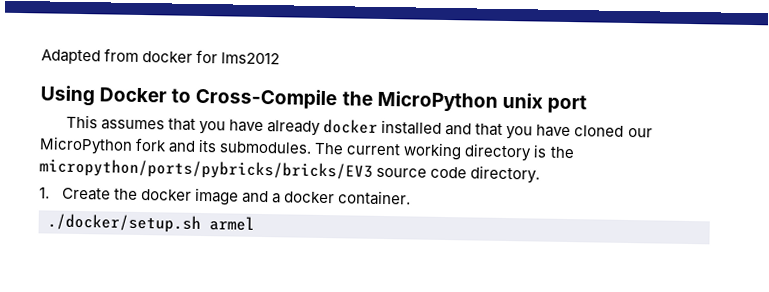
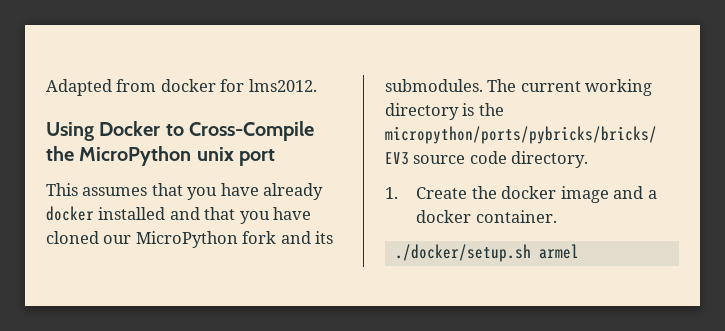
[221,52,281,65] lms2012 -> [248,79,317,92] lms2012.

